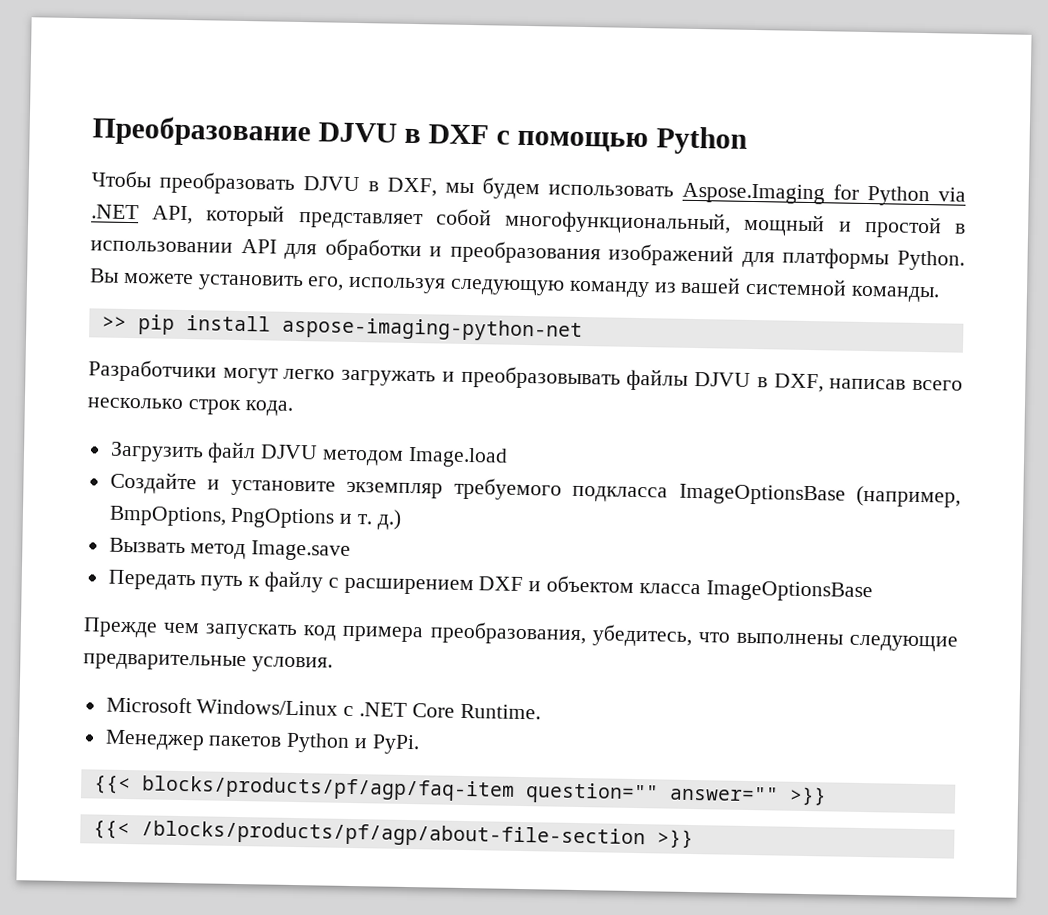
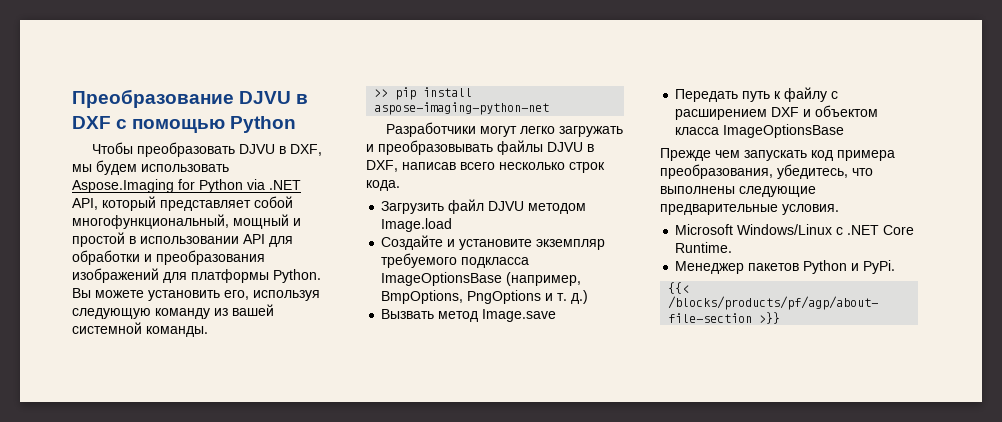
[93,775,827,806] // {{< blocks/products/pf/agp/faq-item question="" answer="" >}} -> (896, 267) none

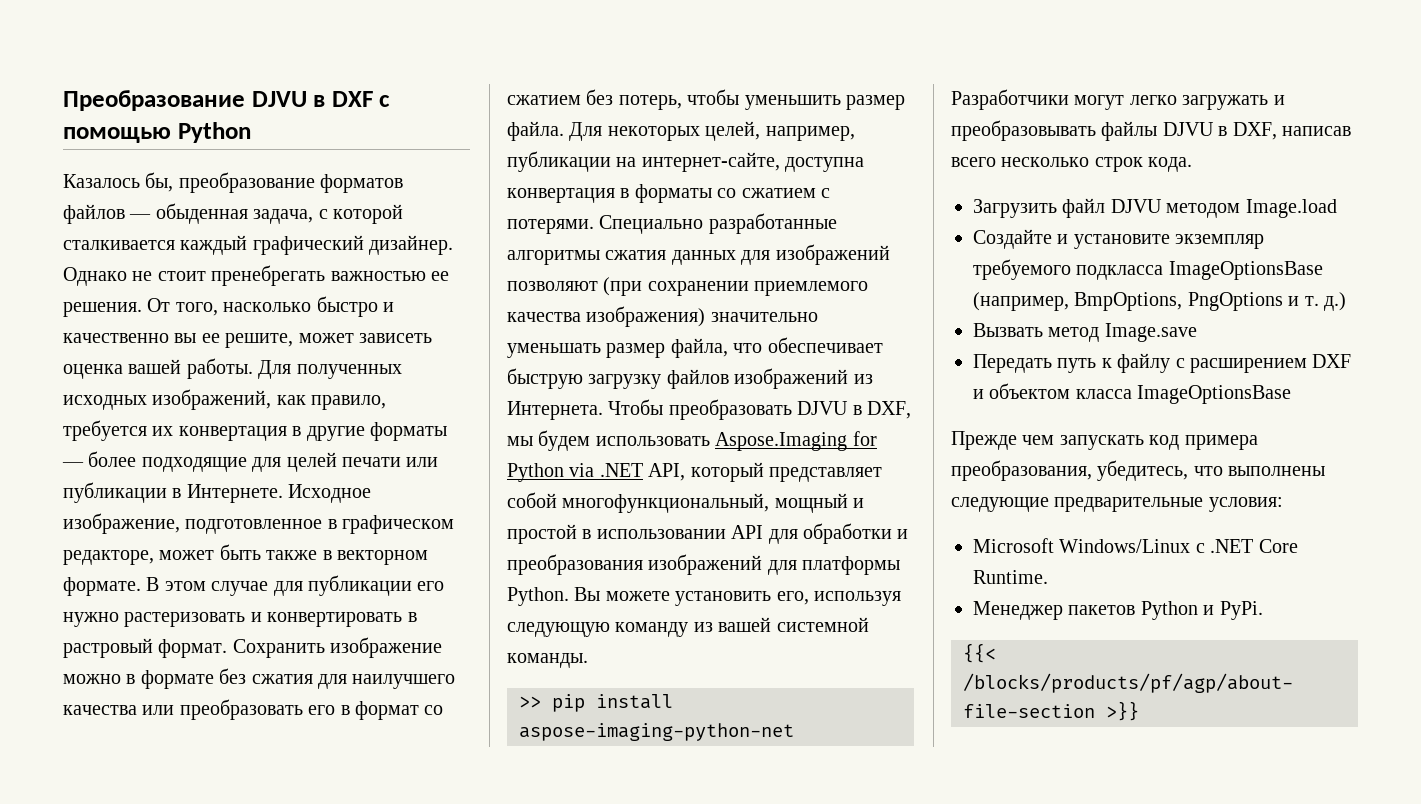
(297, 124) none -> [63,172,404,193] [63,203,403,224] [63,235,454,255] [63,265,449,286] [63,296,394,317] [63,333,432,348] [63,358,402,379] [63,389,387,410] [63,420,447,441] [62,451,439,472] [63,482,372,503] [63,513,455,534] [63,544,428,565] [63,575,445,596] [63,612,417,627] [63,637,443,658] [63,668,456,689] [63,699,444,720] [507,89,905,110] [507,121,855,141] [507,151,865,172] [507,184,830,203] [507,213,837,234] [507,244,890,265] [507,277,869,296] [507,306,818,327] [507,337,883,358] [507,368,873,389] [507,401,603,420] Казалось бы, преобразование форматов файлов — обыденная задача, с которой сталкивается каждый графический дизайнер. Однако не стоит пренебрегать важностью ее решения. От того, насколько быстро и качественно вы ее решите, может зависеть оценка вашей работы. Для полученных исходных изображений, как правило, требуется их конвертация в другие форматы — более подходящие для целей печати или публикации в Интернете. Исходное изображение, подготовленное в графическом редакторе, может быть также в векторном формате. В этом случае для публикации его нужно растеризовать и конвертировать в растровый формат. Сохранить изображение можно в формате без сжатия для наилучшего качества или преобразовать его в формат со сжатием без потерь, чтобы уменьшить размер файла. Для некоторых целей, например, публикации на интернет-сайте, доступна конвертация в форматы со сжатием с потерями. Специально разработанные алгоритмы сжатия данных для изображений позволяют (при сохранении приемлемого качества изображения) значительно уменьшать размер файла, что обеспечивает быструю загрузку файлов изображений из Интернета.
[782,204,839,215] условия. -> [1208,497,1283,512] условия:

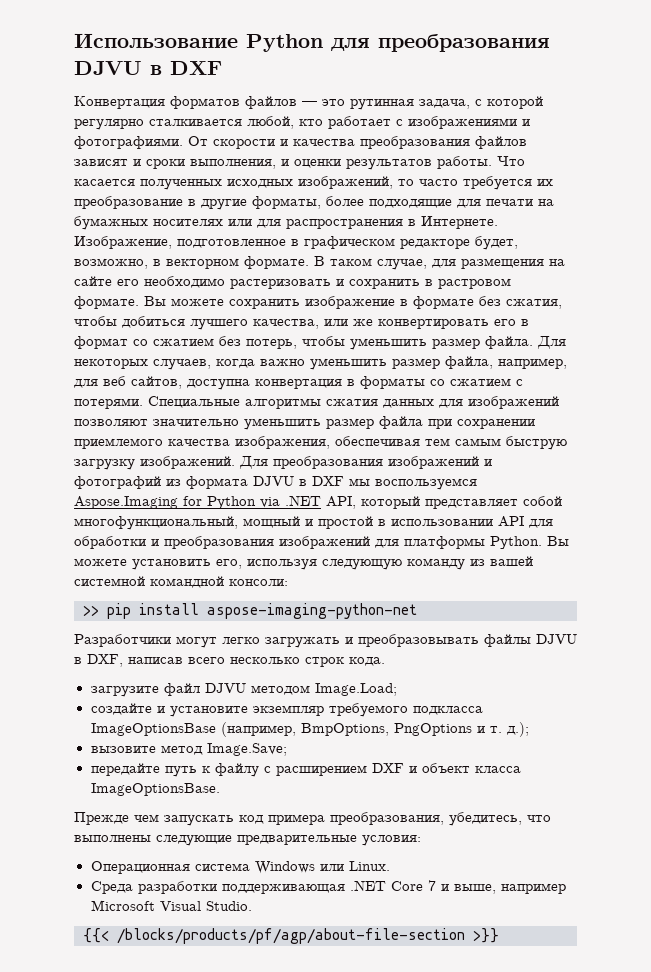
[63,90,391,111] [63,122,251,143] [63,172,315,193] Преобразование DJVU в DXF с помощью Python // Казалось бы, преобразование -> [74,33,550,52] [74,61,222,75] [74,96,165,109] Использование Python для преобразования DJVU в DXF // Конвертация
[155,203,248,224] обыденная -> [322,99,414,110] это рутинная
[63,235,454,255] [63,265,449,286] [63,296,394,317] [63,333,432,348] [63,358,292,379] сталкивается каждый графический дизайнер. Однако не стоит пренебрегать важностью ее решения. От того, насколько быстро и качественно вы ее решите, может зависеть оценка вашей работы. Для -> [74,116,530,130] [74,136,527,149] [74,156,525,170] [74,179,135,186] регулярно сталкивается любой, кто работает с изображениями и фотографиями. От скорости и качества преобразования файлов зависят и сроки выполнения, и оценки результатов работы. Что касается
[276,395,387,410] как правило, -> [398,179,458,186] то часто
[178,426,287,441] конвертация -> [74,196,183,209] преобразование
[370,422,447,441] [62,462,84,467] форматы — -> [252,196,321,209] форматы,
[286,452,439,472] [63,482,372,503] [63,513,455,534] [63,544,428,565] [63,575,445,596] [63,612,417,627] [63,637,443,658] [63,668,456,689] [63,699,303,720] целей печати или публикации в Интернете. Исходное изображение, подготовленное в графическом редакторе, может быть также в векторном формате. В этом случае для публикации его нужно растеризовать и конвертировать в растровый формат. Сохранить изображение можно в формате без сжатия для наилучшего качества или преобразовать -> [486,199,554,206] [74,216,498,230] [74,236,518,250] [74,256,565,270] [74,276,511,289] [74,296,562,309] [74,316,489,330] печати на бумажных носителях или для распространения в Интернете. Изображение, подготовленное в графическом редакторе будет, возможно, в векторном формате. В таком случае, для размещения на сайте его необходимо растеризовать и сохранить в растровом формате. Вы можете сохранить изображение в формате без сжатия, чтобы добиться лучшего качества, или же конвертировать
[705,121,855,141] [507,151,780,172] целей, например, публикации на интернет-сайте, -> [153,356,567,370] [74,376,182,389] случаев, когда важно уменьшить размер файла, например, для веб сайтов,
[599,213,837,234] Специально разработанные -> [148,396,240,408] Специальные
[603,277,869,296] [507,306,818,327] [507,337,883,358] [507,368,873,389] [507,399,911,420] [507,430,710,451] (при сохранении приемлемого качества изображения) значительно уменьшать размер файла, что обеспечивает быструю загрузку файлов изображений из Интернета. Чтобы преобразовать DJVU в DXF, мы будем использовать -> [153,416,535,430] [74,436,567,450] [74,456,492,470] [74,476,477,490] значительно уменьшить размер файла при сохранении приемлемого качества изображения, обеспечивая тем самым быструю загрузку изображений. Для преобразования изображений и фотографий из формата DJVU в DXF мы воспользуемся
[507,653,588,668] команды. -> [150,576,288,588] командной консоли:
[973,199,1057,218] Загрузить -> [90,686,159,697] загрузите
[1245,199,1337,218] [973,229,1052,249] Image.load // Создайте -> [314,683,397,696] [90,703,152,715] Image.Load; // создайте
[1324,292,1346,311] [973,323,1197,342] [973,354,1052,373] д.) // Вызвать метод Image.save // Передать -> [506,722,529,737] [90,743,287,756] [90,763,160,776] д.); // вызовите метод Image.Save; // передайте
[989,383,1292,404] объектом класса ImageOptionsBase -> [421,763,521,773] [90,783,220,796] объект класса ImageOptionsBase.
[973,538,1298,553] [973,570,1048,584] [973,601,1263,620] Microsoft Windows/Linux с .NET Core Runtime. // Менеджер пакетов Python и PyPi. -> [90,861,390,874] [90,880,566,894] [90,900,252,911] Операционная система Windows или Linux. // Среда разработки поддерживающая .NET Core 7 и выше, например Microsoft Visual Studio.

